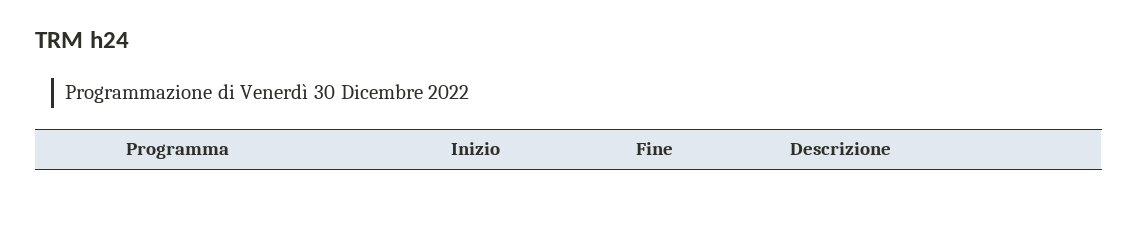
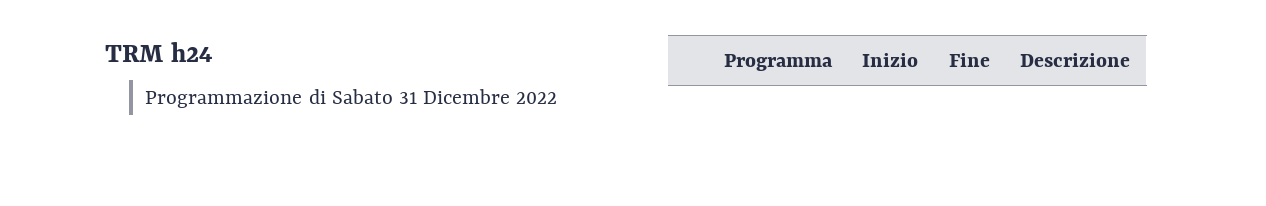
[240,84,335,99] Venerdì 30 -> [331,89,417,104] Sabato 31

